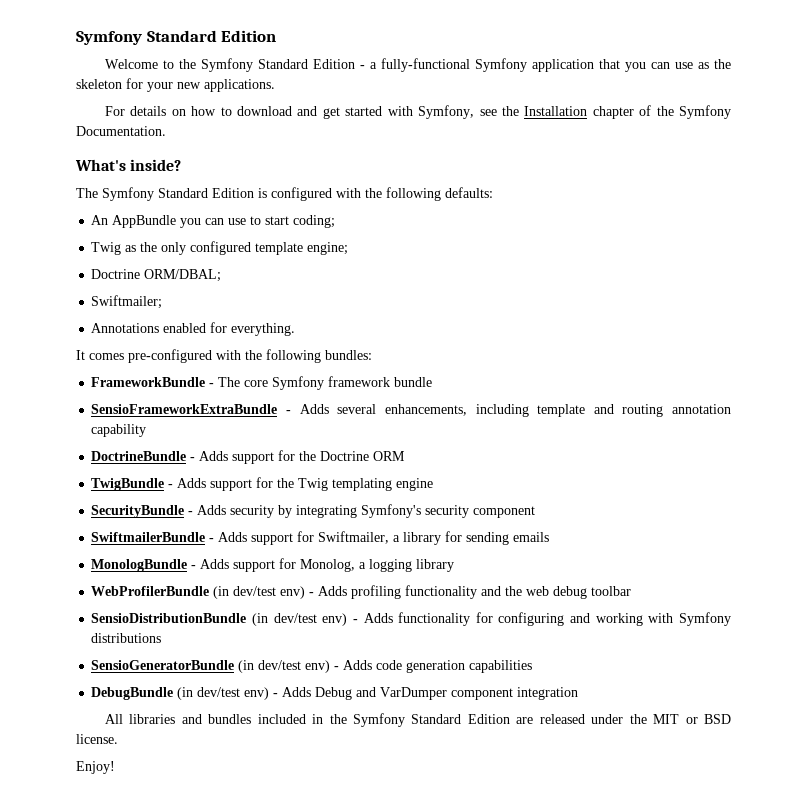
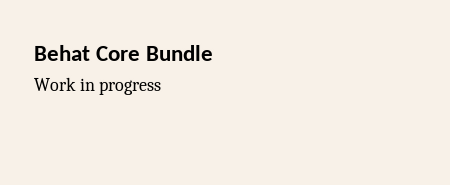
[76,30,277,45] [104,58,732,72] [76,78,275,92] [104,105,731,119] [76,126,166,136] [75,159,182,171] [76,187,493,201] [91,215,336,228] [91,241,349,255] [91,269,222,282] [91,295,163,309] [91,322,296,336] [76,349,372,363] [91,376,433,390] [91,404,732,417] [91,424,147,437] [91,450,406,464] [91,477,434,491] [91,504,536,518] [91,531,550,545] [91,558,455,572] [91,585,632,599] [91,612,731,626] [91,633,162,643] [91,660,533,673] [91,687,579,700] [104,713,732,727] [76,734,118,744] [76,761,115,774] Symfony Standard Edition // Welcome to the Symfony Standard Edition - a fully-functional Symfony application that you can use as the skeleton for your new applications. // For details on how to download and get started with Symfony, see the Installation chapter of the Symfony Documentation. // What's inside? // The Symfony Standard Edition is configured with the following defaults: // An AppBundle you can use to start coding; // Twig as the only configured template engine; // Doctrine ORM/DBAL; // Swiftmailer; // Annotations enabled for everything. // It comes pre-configured with the following bundles: // FrameworkBundle - The core Symfony framework bundle // SensioFrameworkExtraBundle - Adds several enhancements, including template and routing annotation capability // DoctrineBundle - Adds support for the Doctrine ORM // TwigBundle - Adds support for the Twig templating engine // SecurityBundle - Adds security by integrating Symfony's security component // SwiftmailerBundle - Adds support for Swiftmailer, a library for sending emails // MonologBundle - Adds support for Monolog, a logging library // WebProfilerBundle (in dev/test env) - Adds profiling functionality and the web debug toolbar // SensioDistributionBundle (in dev/test env) - Adds functionality for configuring and working with Symfony distributions // SensioGeneratorBundle (in dev/test env) - Adds code generation capabilities // DebugBundle (in dev/test env) - Adds Debug and VarDumper component integration // All libraries and bundles included in the Symfony Standard Edition are released under the MIT or BSD license. // Enjoy! -> [34,44,215,61] [34,76,163,95] Behat Core Bundle // Work in progress

